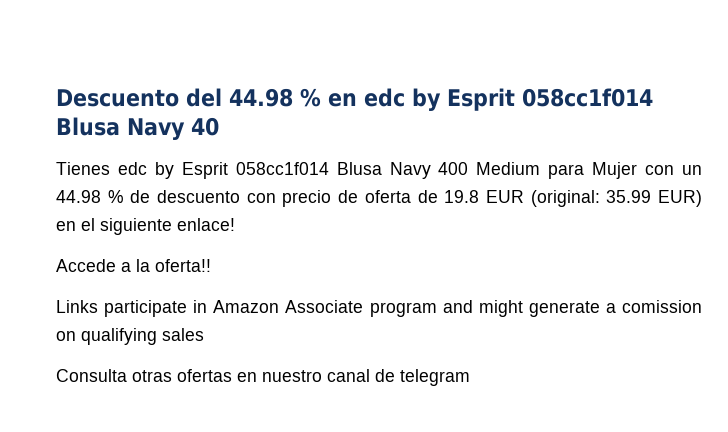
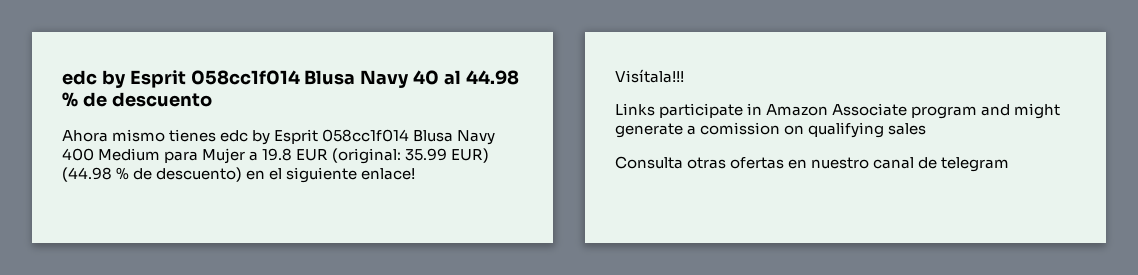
[56,88,357,107] Descuento del 44.98 % en -> (62, 77) none
[56,162,110,175] // Tienes -> [444,70,519,85] [62,92,212,107] [62,129,217,142] al 44.98 % de descuento // Ahora mismo tienes
[645,165,702,175] [56,190,438,207] con un 44.98 % de descuento con precio de oferta de -> [249,151,259,161] a
(702, 198) none -> [62,167,243,182] (44.98 % de descuento)
[56,259,211,272] Accede a la oferta!! -> [615,69,684,83] Visítala!!!

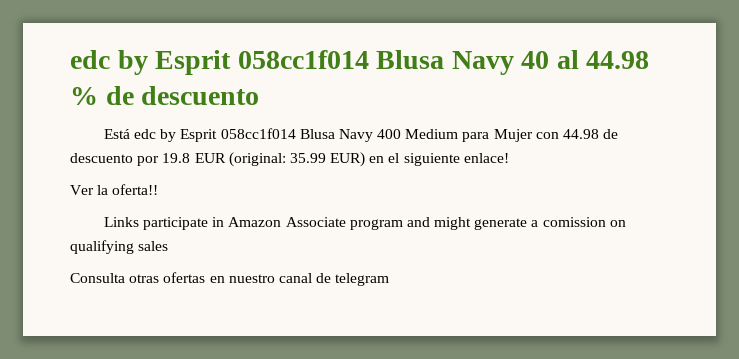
[62,129,217,142] Ahora mismo tienes -> [103,129,130,139] Está
[249,151,259,161] a -> [535,129,619,139] [70,153,160,166] con 44.98 de descuento por
[62,167,243,182] (44.98 % de descuento) -> (366, 159) none
[615,69,684,83] Visítala!!! -> [70,184,159,195] Ver la oferta!!

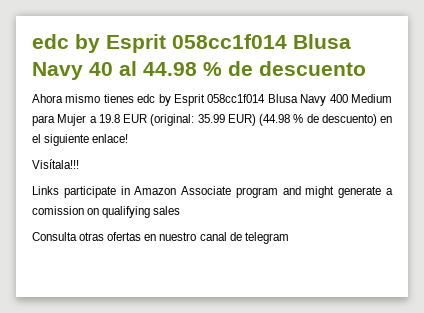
[103,129,130,139] Está -> [32,94,134,103] Ahora mismo tienes
[535,129,619,139] [70,153,160,166] con 44.98 de descuento por -> [89,116,97,123] a
(366, 159) none -> [259,114,377,126] (44.98 % de descuento)
[70,184,159,195] Ver la oferta!! -> [32,159,79,169] Visítala!!!

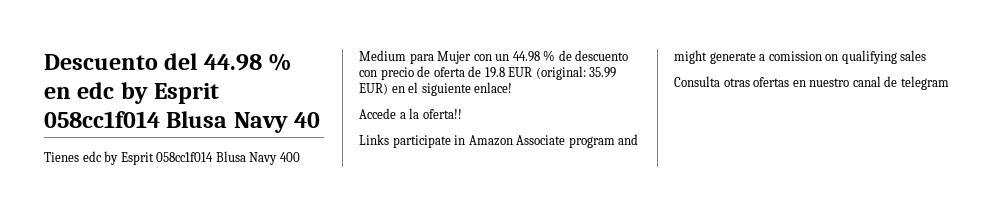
(32, 41) none -> [44,53,292,71] [44,87,71,99] Descuento del 44.98 % en
[119,61,366,76] [32,94,134,103] al 44.98 % de descuento // Ahora mismo tienes -> [44,152,79,162] // Tienes
[89,116,97,123] a -> [473,50,629,62] [359,66,482,80] con un 44.98 % de descuento con precio de oferta de
[259,114,377,126] (44.98 % de descuento) -> (388, 89) none
[32,159,79,169] Visítala!!! -> [359,108,462,119] Accede a la oferta!!

